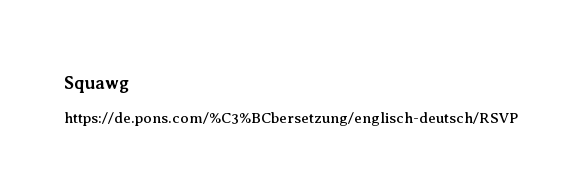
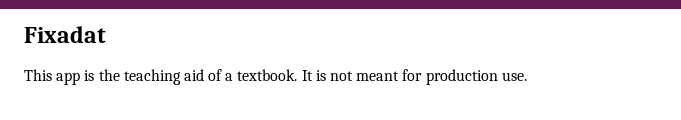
[64,76,129,93] [64,112,518,126] Squawg // https://de.pons.com/%C3%BCbersetzung/englisch-deutsch/RSVP -> [24,26,106,43] [24,69,527,85] Fixadat // This app is the teaching aid of a textbook. It is not meant for production use.

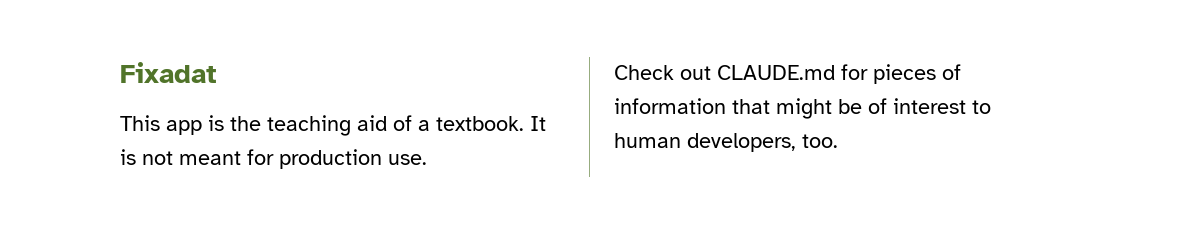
(527, 76) none -> [614,64,961,84] [614,98,991,119] [614,133,838,152] // Check out CLAUDE.md for pieces of information that might be of interest to human developers, too.

